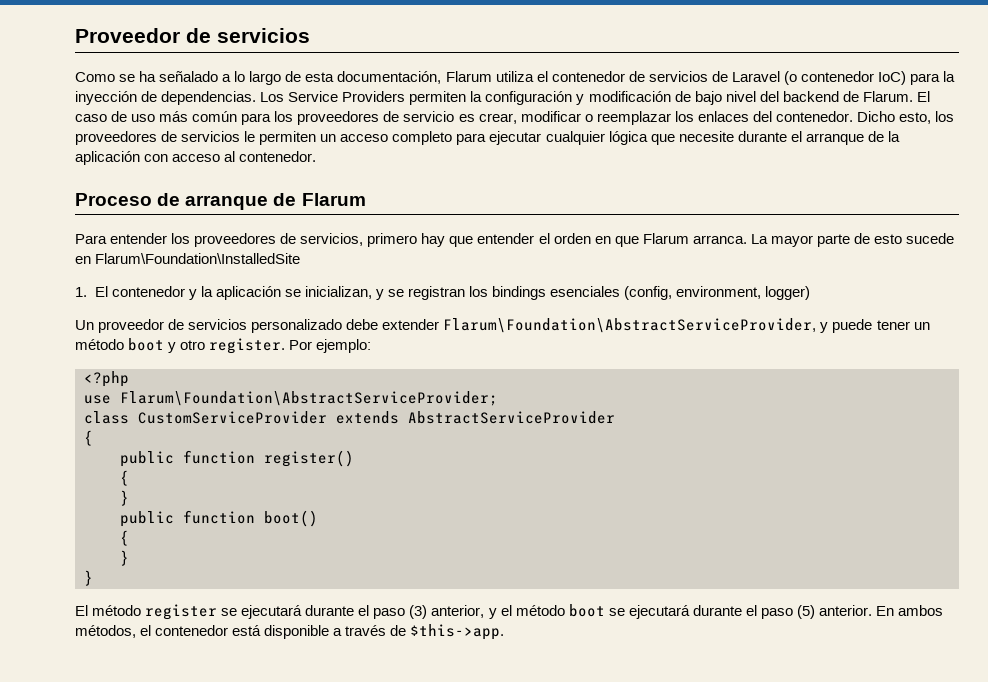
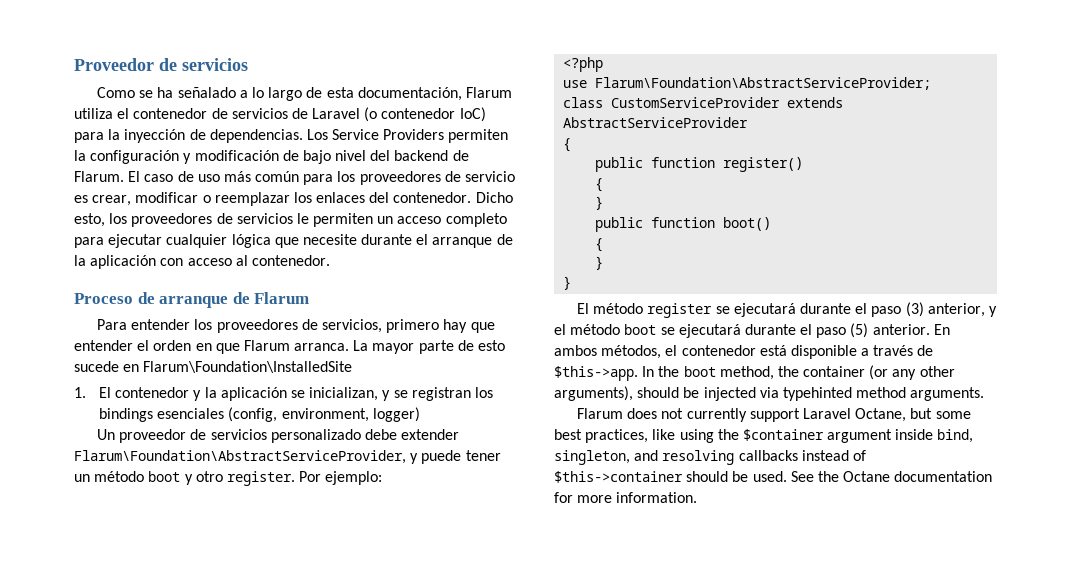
(505, 632) none -> [642,365,955,380] [554,386,985,401] [577,408,971,422] [554,429,974,443] [554,450,866,465] [554,471,993,483] [554,492,698,503] In the boot method, the container (or any other arguments), should be injected via typehinted method arguments. // Flarum does not currently support Laravel Octane, but some best practices, like using the $container argument inside bind, singleton, and resolving callbacks instead of $this->container should be used. See the Octane documentation for more information.

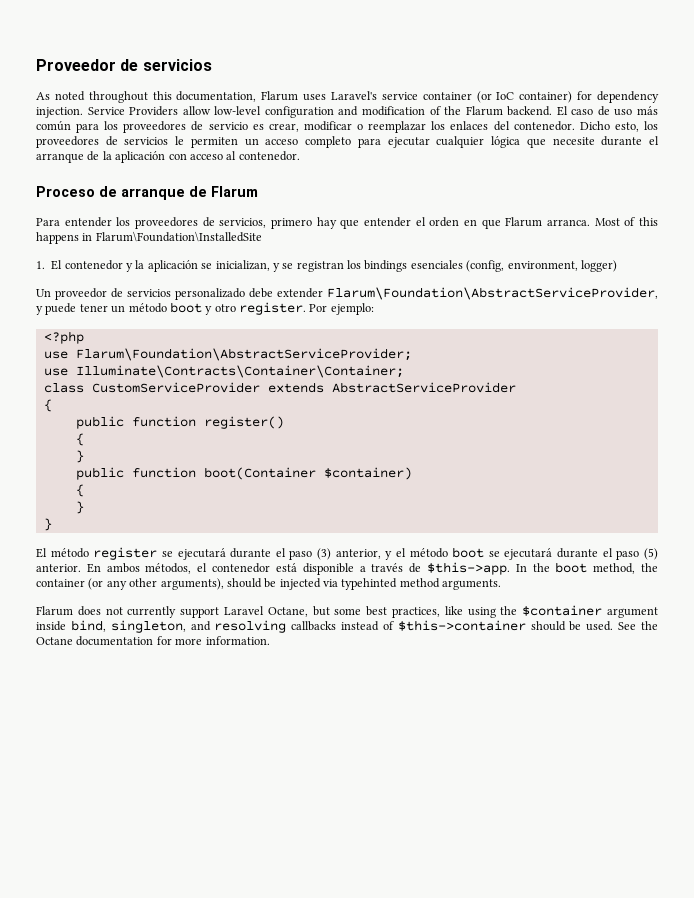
[97,87,512,101] [74,107,486,122] [74,129,509,143] [74,150,469,164] [74,171,124,182] Como se ha señalado a lo largo de esta documentación, Flarum utiliza el contenedor de servicios de Laravel (o contenedor IoC) para la inyección de dependencias. Los Service Providers permiten la configuración y modificación de bajo nivel del backend de Flarum. -> [36,91,659,103] [36,106,553,118] As noted throughout this documentation, Flarum uses Laravel's service container (or IoC container) for dependency injection. Service Providers allow low-level configuration and modification of the Flarum backend.
[353,340,506,354] [74,361,140,372] La mayor parte de esto sucede en -> [594,217,659,226] [36,232,93,244] Most of this happens in
(932, 83) none -> [43,365,404,378] // use Illuminate\Contracts\Container\Container;
[723,217,772,231] boot() -> [203,467,412,480] boot(Container $container)

